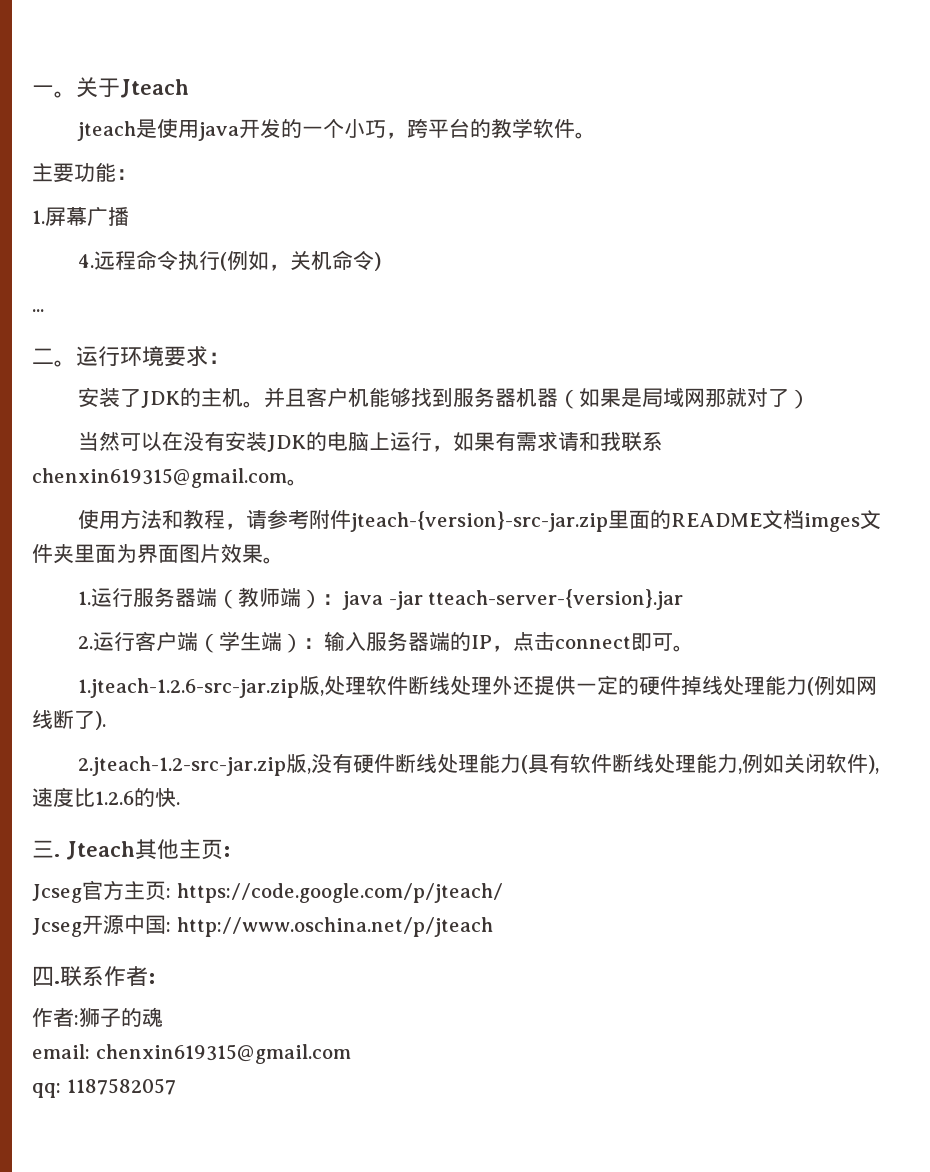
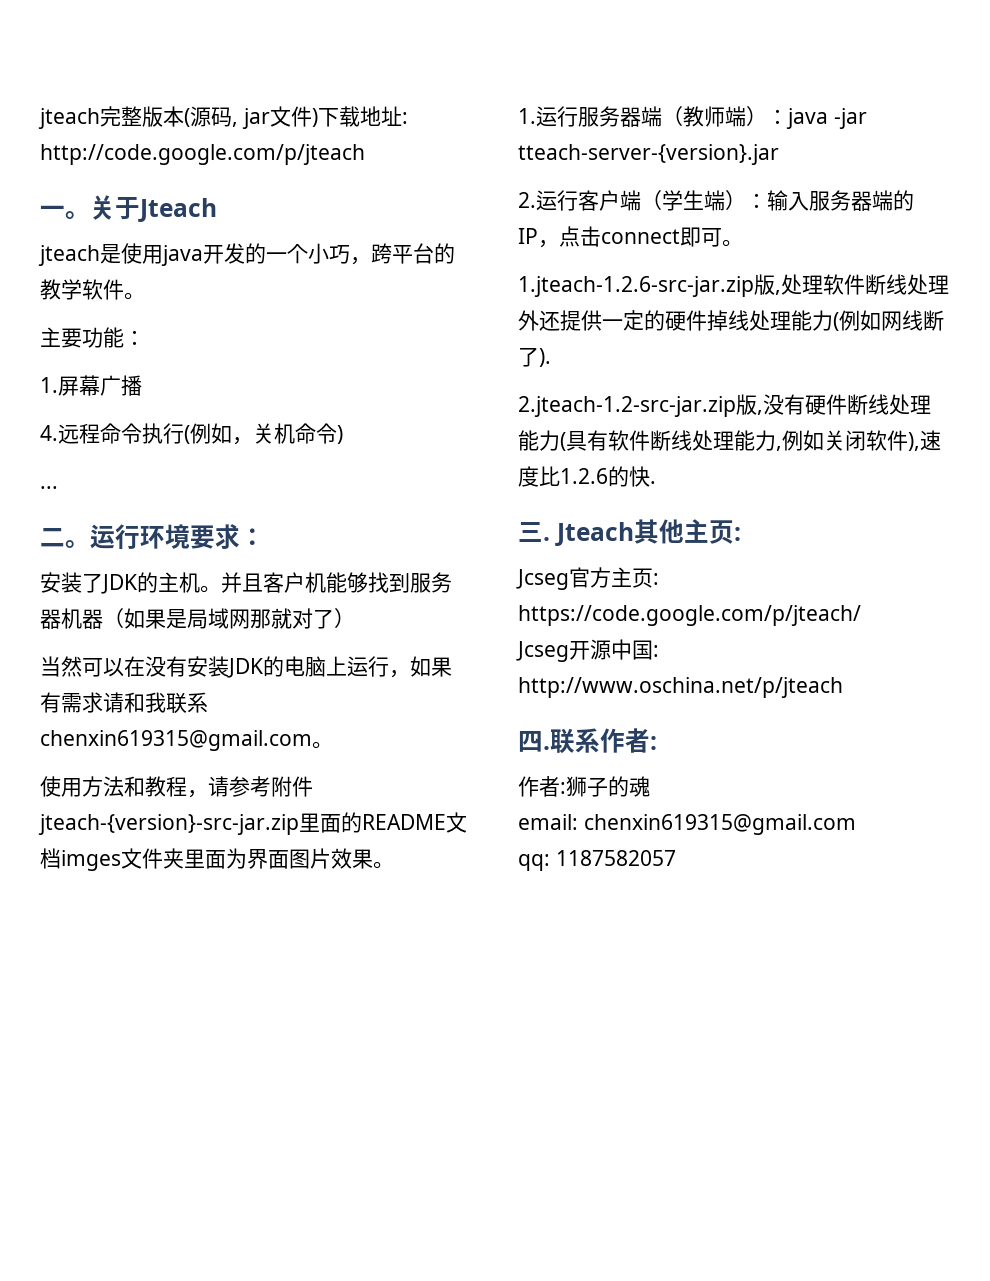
(32, 90) none -> [38,106,408,129] [40,144,365,165] jteach完整版本(源码, jar文件)下载地址: http://code.google.com/p/jteach //

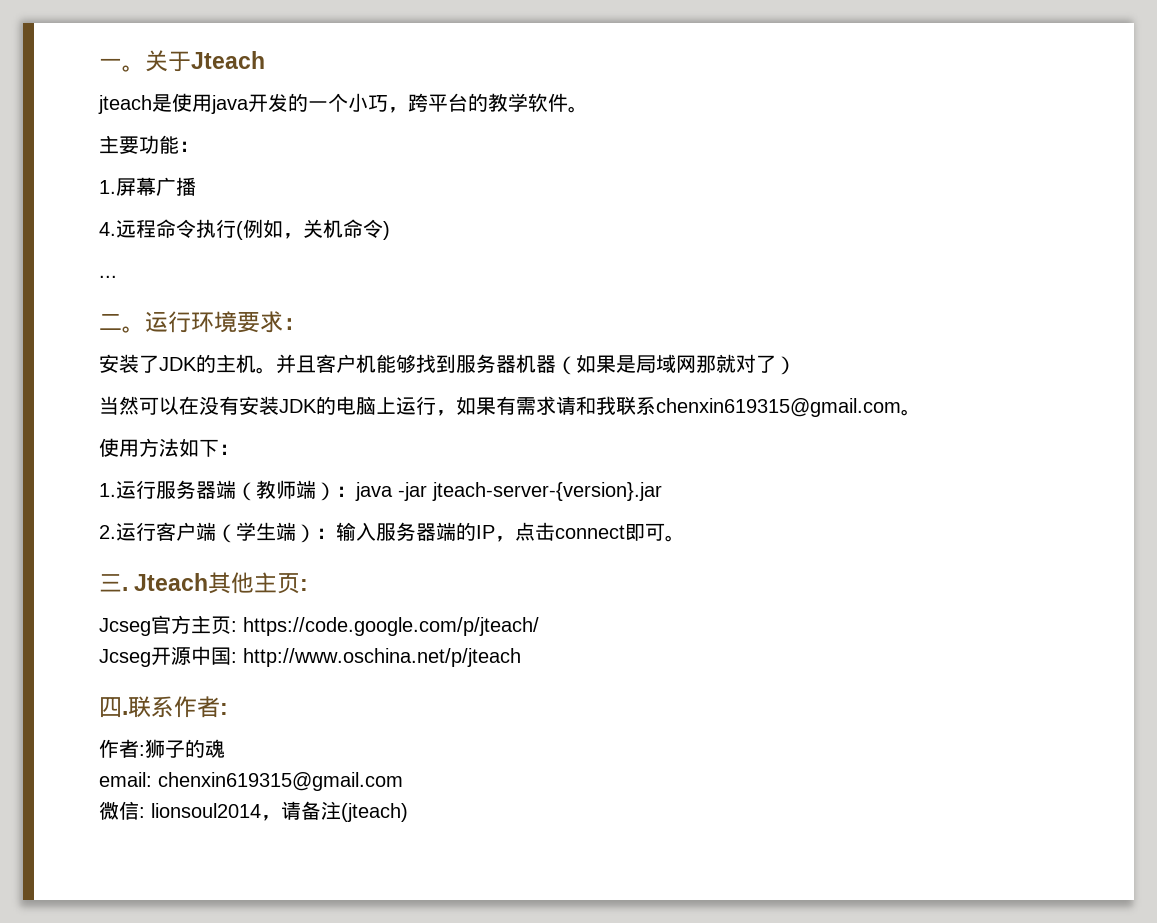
[38,106,408,129] [40,144,365,165] jteach完整版本(源码, jar文件)下载地址: http://code.google.com/p/jteach // -> (99, 63) none
[124,776,313,798] [38,812,467,835] [40,848,394,871] 和教程，请参考附件jteach-{version}-src-jar.zip里面的README文档imges文件夹里面为界面图片效果。 -> [179,438,239,457] 如下：
[518,144,779,165] tteach-server-{version}.jar -> [432,482,662,501] jteach-server-{version}.jar
[518,274,949,297] [518,310,944,331] [518,347,551,367] [518,394,931,417] [518,430,941,451] [518,466,656,487] // 1.jteach-1.2.6-src-jar.zip版,处理软件断线处理外还提供一定的硬件掉线处理能力(例如网线断了). // 2.jteach-1.2-src-jar.zip版,没有硬件断线处理能力(具有软件断线处理能力,例如关闭软件),速度比1.2.6的快. -> (685, 538) none
[518,850,676,871] qq: 1187582057 -> [99,801,408,822] 微信: lionsoul2014，请备注(jteach)

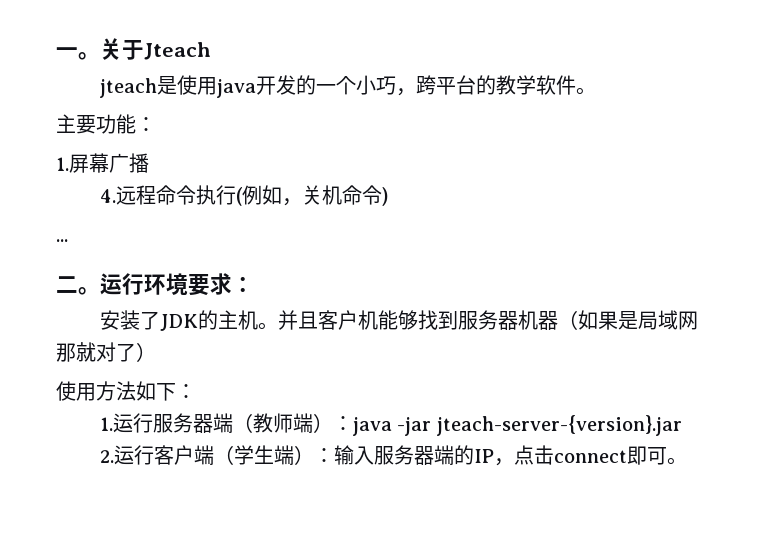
[99,396,921,417] // 当然可以在没有安装JDK的电脑上运行，如果有需求请和我联系chenxin619315@gmail.com。 -> (156, 352) none
[99,572,309,594] [99,615,539,636] [99,646,521,667] [99,696,228,718] [99,739,225,758] [99,772,403,791] [99,801,408,822] // 三. Jteach其他主页: // Jcseg官方主页: https://code.google.com/p/jteach/ // Jcseg开源中国: http://www.oschina.net/p/jteach // 四.联系作者: // 作者:狮子的魂 // email: chenxin619315@gmail.com // 微信: lionsoul2014，请备注(jteach) -> (687, 461) none

